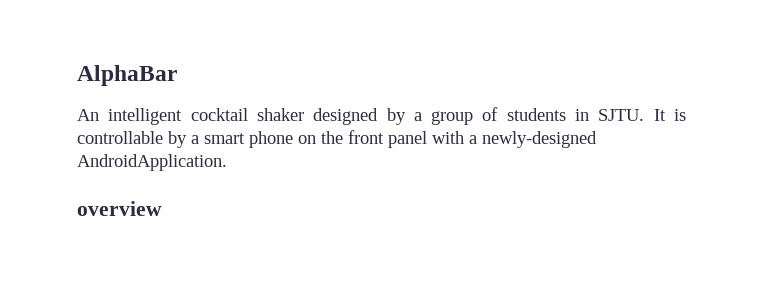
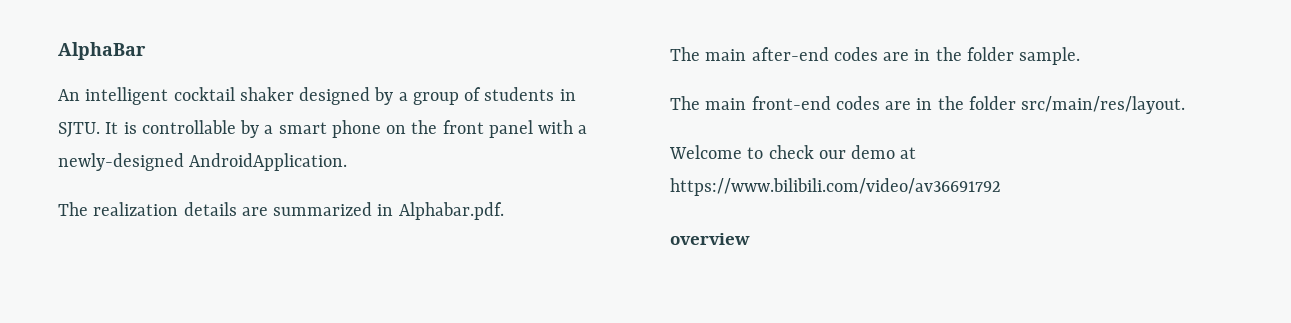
(227, 162) none -> [58,202,504,220] [670,47,1081,65] [670,96,1186,114] [669,145,917,159] [670,178,1001,196] // The realization details are summarized in Alphabar.pdf. // The main after-end codes are in the folder sample. // The main front-end codes are in the folder src/main/res/layout. // Welcome to check our demo at https://www.bilibili.com/video/av36691792

